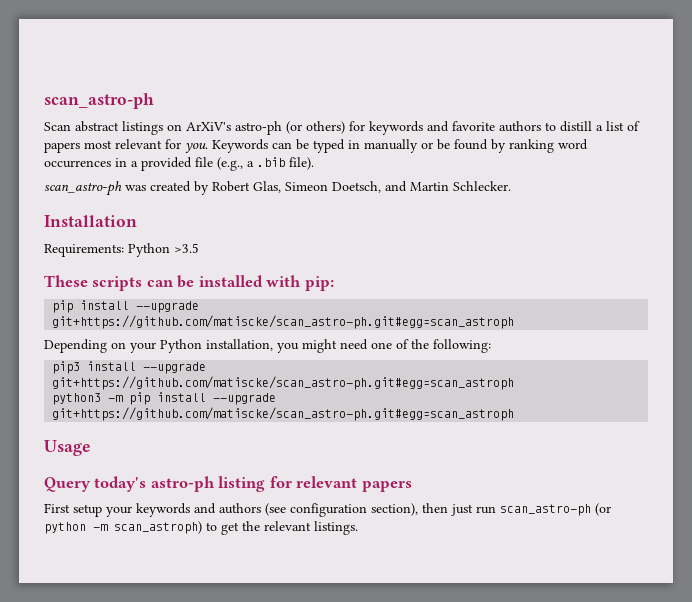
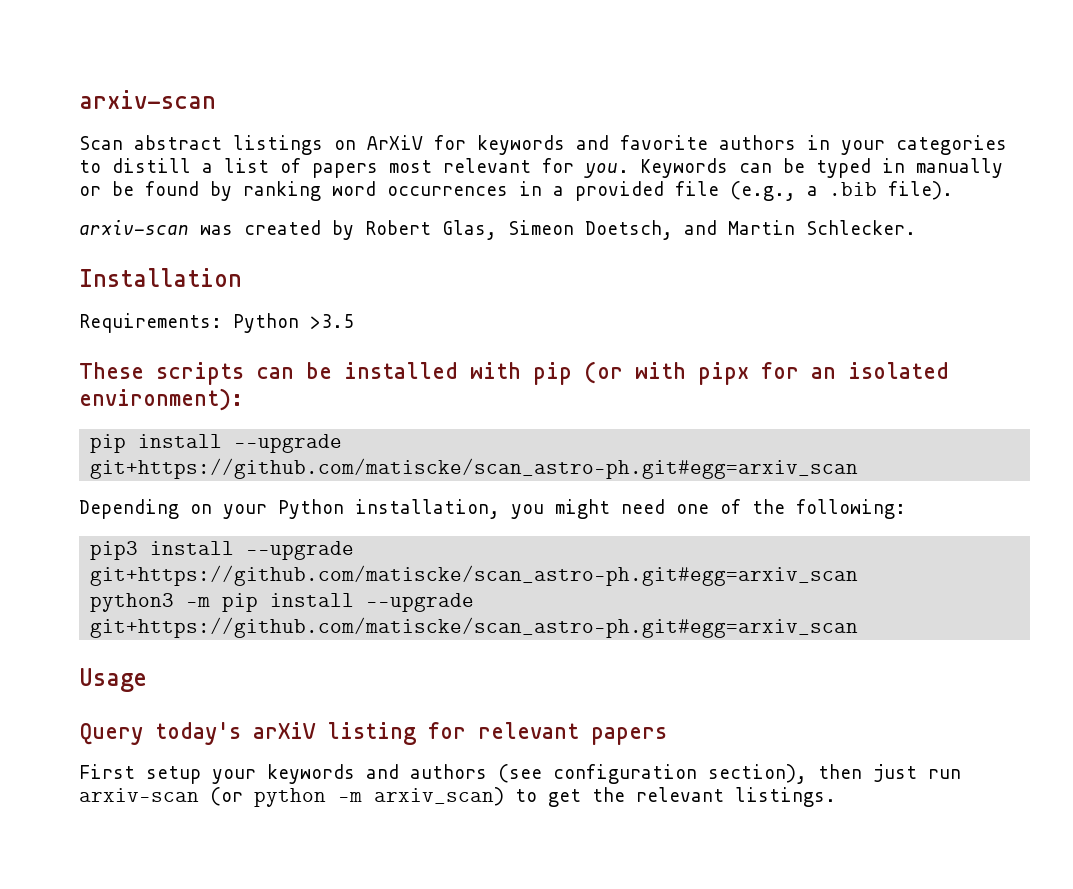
[44,93,154,109] scan_astro-ph -> [79,90,216,109] arxiv-scan
[186,121,345,135] ArXiV's astro-ph (or others) -> [367,135,423,150] ArXiV
(541, 126) none -> [807,135,1007,155] in your categories
[44,181,122,196] scan_astro-ph -> [79,220,189,236] arxiv-scan
[304,276,334,291] [52,300,200,313] [52,315,515,329] pip: // pip install --upgrade git+https://github.com/matiscke/scan_astro-ph.git#egg=scan_astroph -> [533,361,949,385] [79,388,243,411] [90,434,343,453] [90,458,859,479] pip (or with pipx for an isolated environment): // pip install --upgrade git+https://github.com/matiscke/scan_astro-ph.git#egg=arxiv_scan
[52,376,515,390] git+https://github.com/matiscke/scan_astro-ph.git#egg=scan_astroph -> [90,565,859,586] git+https://github.com/matiscke/scan_astro-ph.git#egg=arxiv_scan
[52,407,515,421] git+https://github.com/matiscke/scan_astro-ph.git#egg=scan_astroph -> [90,617,859,638] git+https://github.com/matiscke/scan_astro-ph.git#egg=arxiv_scan
[150,476,215,492] astro-ph -> [253,722,316,739] arXiV
[500,504,591,516] scan_astro-ph -> [79,788,199,802] arxiv-scan
[114,521,202,534] scan_astroph) -> [374,787,504,806] arxiv_scan)

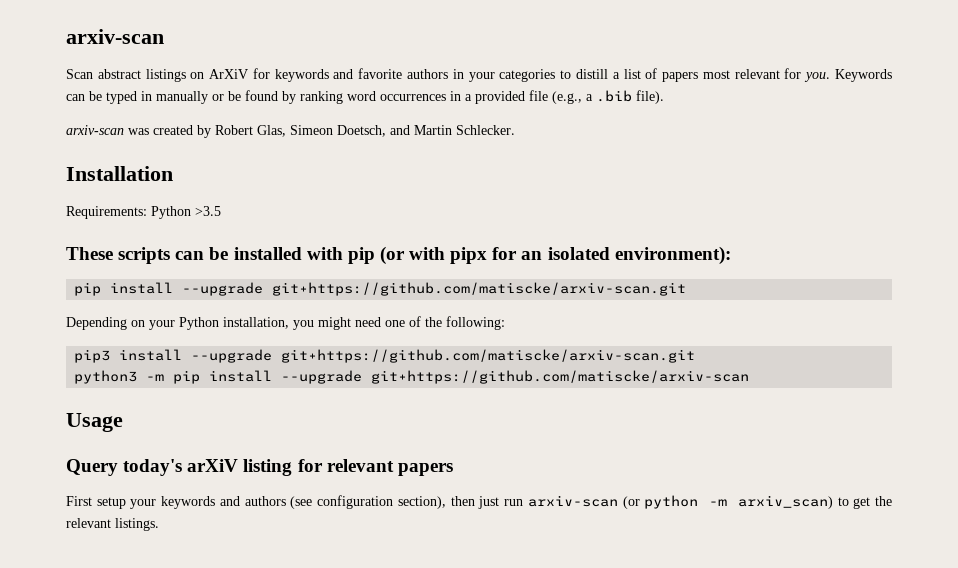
[90,458,859,479] git+https://github.com/matiscke/scan_astro-ph.git#egg=arxiv_scan -> [272,282,687,296] git+https://github.com/matiscke/arxiv-scan.git
[90,565,859,586] git+https://github.com/matiscke/scan_astro-ph.git#egg=arxiv_scan -> [281,349,696,363] git+https://github.com/matiscke/arxiv-scan.git
[90,617,859,638] git+https://github.com/matiscke/scan_astro-ph.git#egg=arxiv_scan -> [371,370,750,384] git+https://github.com/matiscke/arxiv-scan

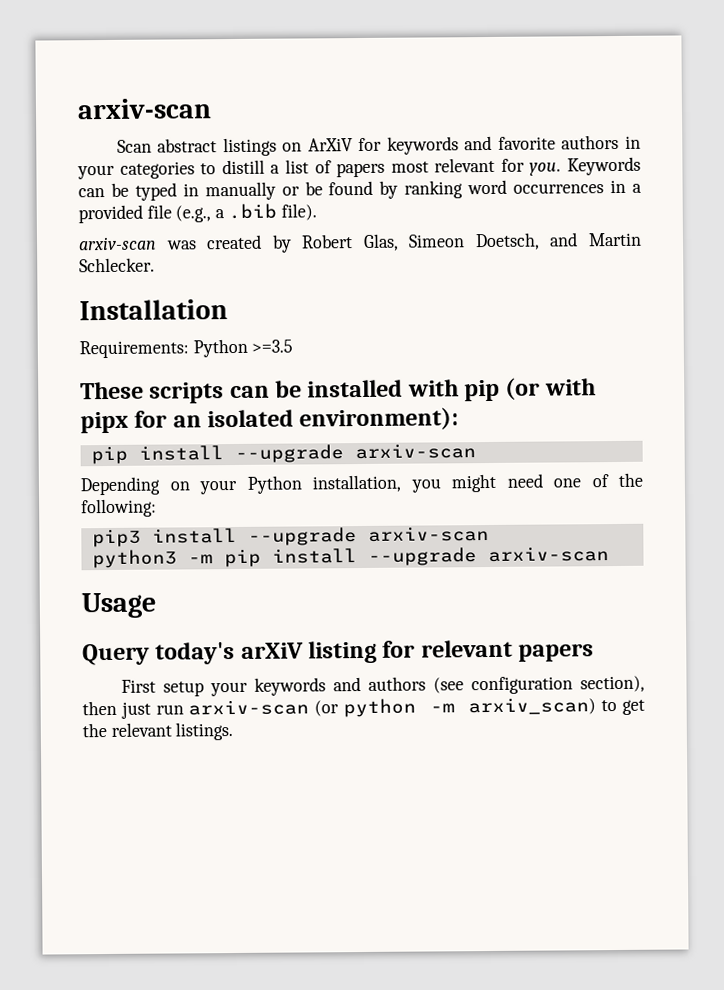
[195,206,221,216] >3.5 -> [251,339,294,353] >=3.5
[272,282,687,296] git+https://github.com/matiscke/arxiv-scan.git -> [354,443,476,460] arxiv-scan
[281,349,696,363] git+https://github.com/matiscke/arxiv-scan.git -> [367,526,489,542] arxiv-scan
[371,370,750,384] git+https://github.com/matiscke/arxiv-scan -> [487,546,609,563] arxiv-scan

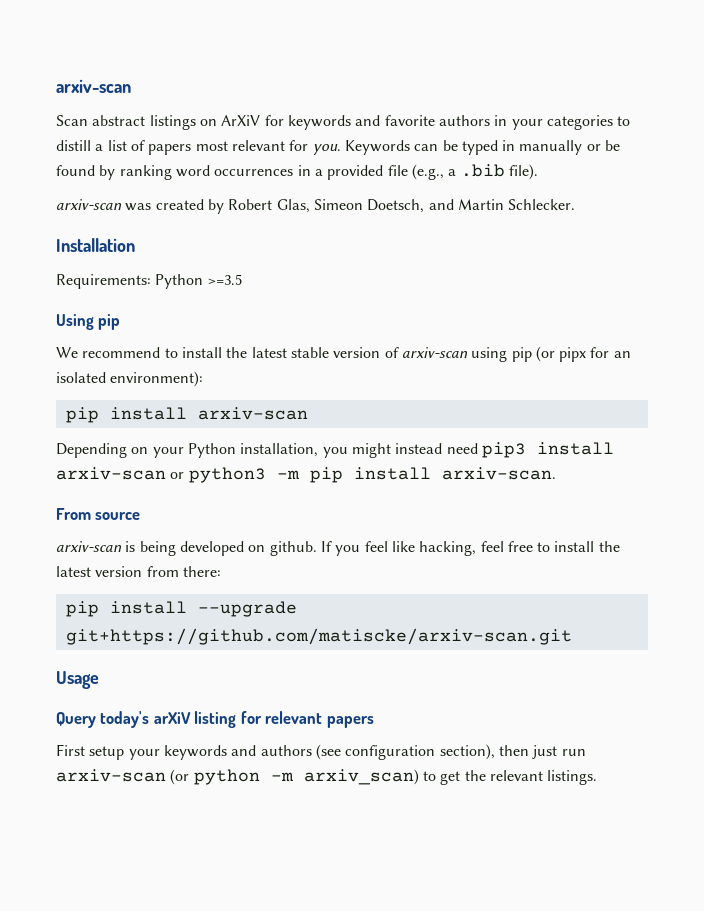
[80,379,459,404] These scripts can be installed with -> [56,314,121,330] [56,347,508,362] Using pip // We recommend to install the latest stable version of arxiv-scan using
[544,378,596,396] with -> (555, 354) none
[234,444,344,463] --upgrade -> (187, 413) none
[506,472,643,488] [81,498,157,518] need one of the following: // -> [395,443,478,454] instead need
[247,526,489,546] --upgrade arxiv-scan // -> [56,467,185,480] arxiv-scan or
[367,546,609,566] --upgrade arxiv-scan -> [441,467,556,480] [56,508,141,520] [56,541,620,556] [56,566,221,577] [65,601,297,617] [65,628,572,645] arxiv-scan. // From source // arxiv-scan is being developed on github. If you feel like hacking, feel free to install the latest version from there: // pip install --upgrade git+https://github.com/matiscke/arxiv-scan.git

